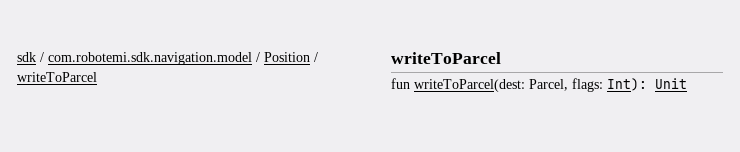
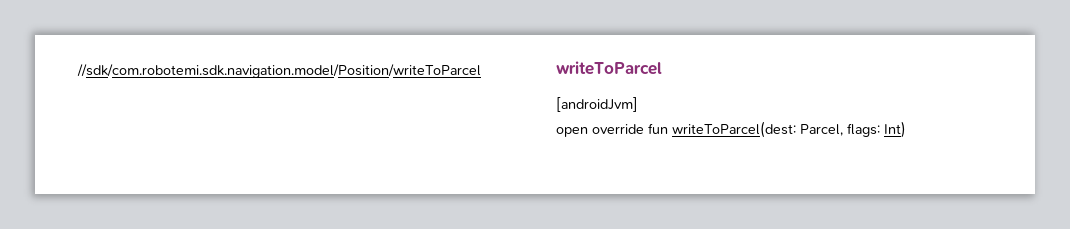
[17,52,318,65] [17,72,97,82] [391,52,501,64] sdk / com.robotemi.sdk.navigation.model / Position / writeToParcel // writeToParcel // -> [77,64,481,78] [556,61,662,75] [556,97,638,112] [556,124,644,137] //sdk/com.robotemi.sdk.navigation.model/Position/writeToParcel // writeToParcel // [androidJvm] // open override
[607,78,687,91] Int): Unit -> [884,121,906,138] Int)

